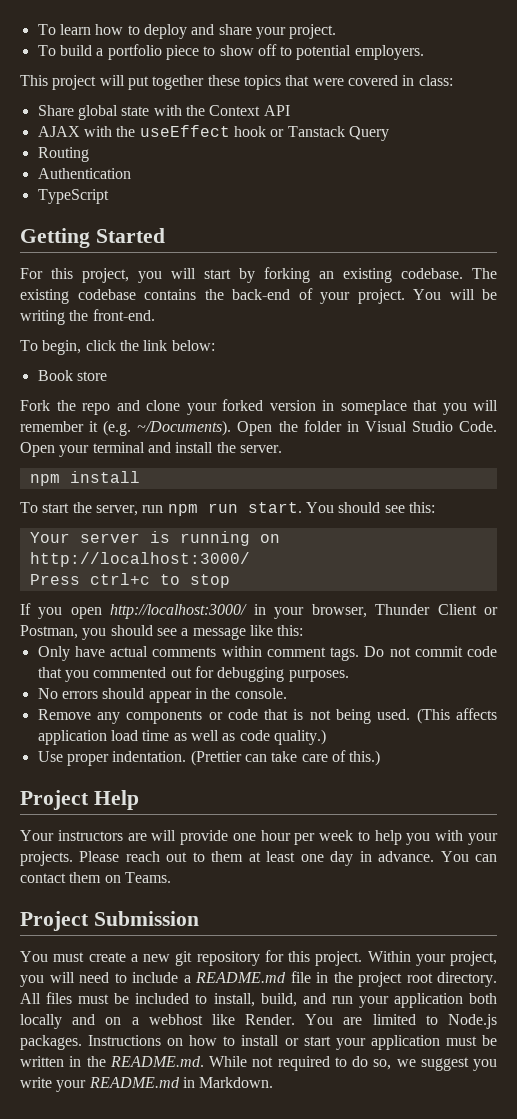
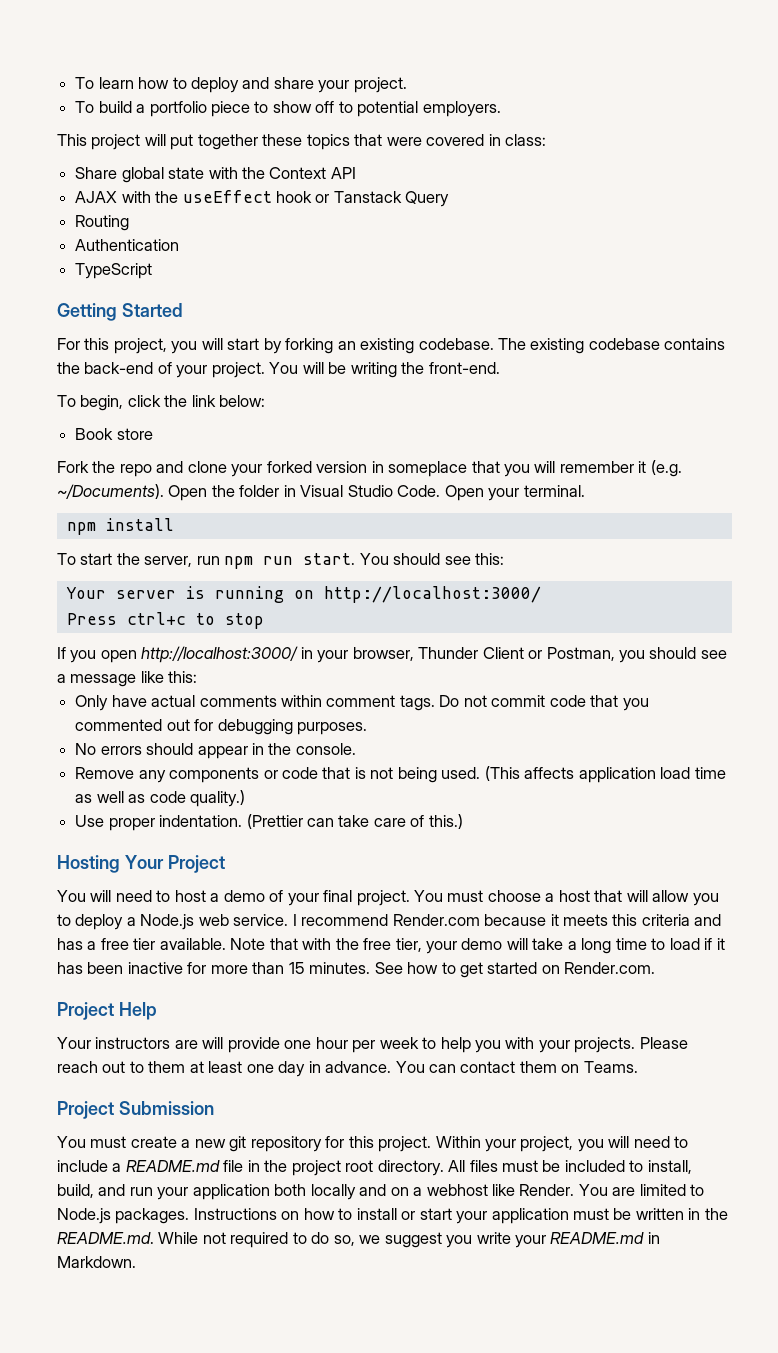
[92,442,282,453] terminal and install the server. -> [523,485,585,497] terminal.
(381, 758) none -> [57,855,225,873] [57,890,719,906] [57,914,722,930] [57,938,725,954] [57,962,656,978] // Hosting Your Project // You will need to host a demo of your final project. You must choose a host that will allow you to deploy a Node.js web service. I recommend Render.com because it meets this criteria and has a free tier available. Note that with the free tier, your demo will take a long time to load if it has been inactive for more than 15 minutes. See how to get started on Render.com.

